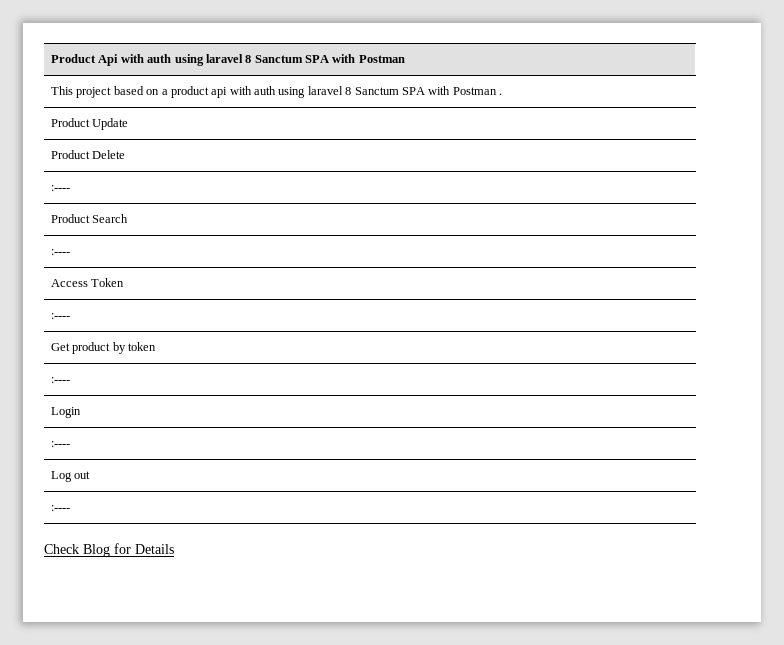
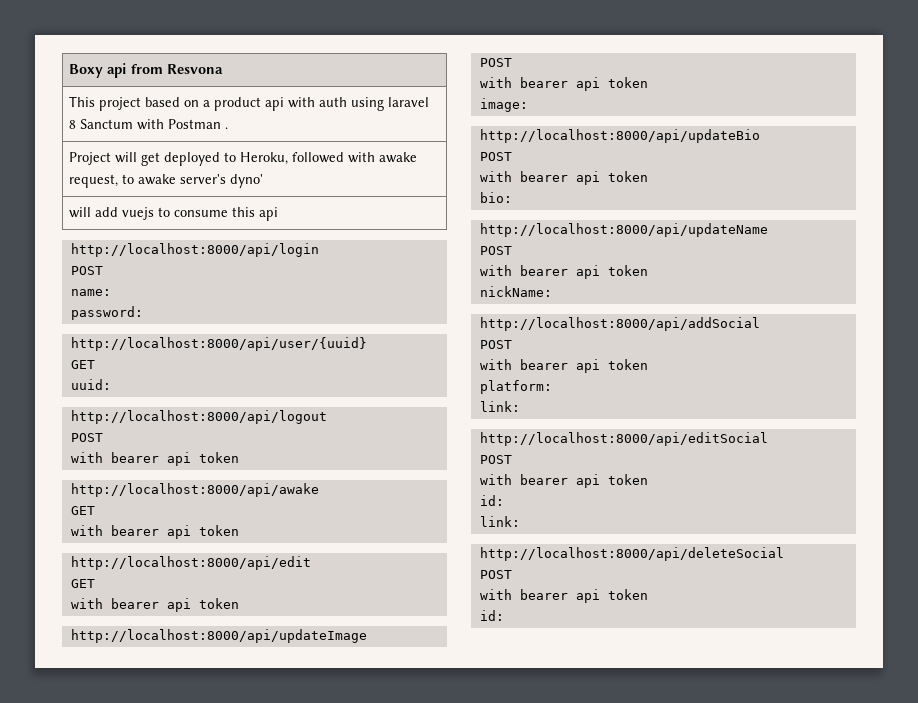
[51,54,405,66] Product Api with auth using laravel 8 Sanctum SPA with Postman -> [69,63,224,78] Boxy api from Resvona
[401,87,425,95] SPA -> (134, 124) none
[51,118,129,130] [51,150,126,159] [51,185,71,191] [51,214,129,223] [51,249,71,255] [51,278,125,287] [51,313,71,319] [51,342,157,354] [51,377,71,383] [51,407,82,418] [51,441,71,447] [51,471,91,482] [51,505,71,511] [44,543,174,557] Product Update // Product Delete // :---- // Product Search // :---- // Access Token // :---- // Get product by token // :---- // Login // :---- // Log out // :---- // Check Blog for Details -> [69,152,418,166] [69,174,264,188] [69,207,279,221] [70,243,319,257] [70,266,103,275] [70,289,111,296] [70,306,143,320] [70,337,367,351] [70,360,95,369] [70,379,111,390] [70,410,327,424] [70,433,103,442] [70,452,239,466] [70,483,319,497] [70,506,95,515] [70,525,239,539] [70,556,311,570] [70,579,95,588] [70,598,239,612] [70,629,367,643] [479,58,512,67] [479,77,648,91] [479,98,528,112] [479,129,760,143] [479,152,512,161] [479,171,648,185] [479,192,512,203] [479,223,768,237] [479,246,512,255] [479,265,648,279] [479,286,552,297] [479,317,760,331] [479,340,512,349] [479,359,648,373] [479,380,552,394] [479,401,520,412] [479,432,768,446] [479,455,512,464] [479,474,648,488] [479,495,504,506] [479,516,520,527] [479,547,784,561] [479,570,512,579] [479,589,648,603] [479,610,504,621] Project will get deployed to Heroku, followed with awake request, to awake server's dyno' // will add vuejs to consume this api // http://localhost:8000/api/login // POST // name: // password: // http://localhost:8000/api/user/{uuid} // GET // uuid: // http://localhost:8000/api/logout // POST // with bearer api token // http://localhost:8000/api/awake // GET // with bearer api token // http://localhost:8000/api/edit // GET // with bearer api token // http://localhost:8000/api/updateImage // POST // with bearer api token // image: // http://localhost:8000/api/updateBio // POST // with bearer api token // bio: // http://localhost:8000/api/updateName // POST // with bearer api token // nickName: // http://localhost:8000/api/addSocial // POST // with bearer api token // platform: // link: // http://localhost:8000/api/editSocial // POST // with bearer api token // id: // link: // http://localhost:8000/api/deleteSocial // POST // with bearer api token // id:

